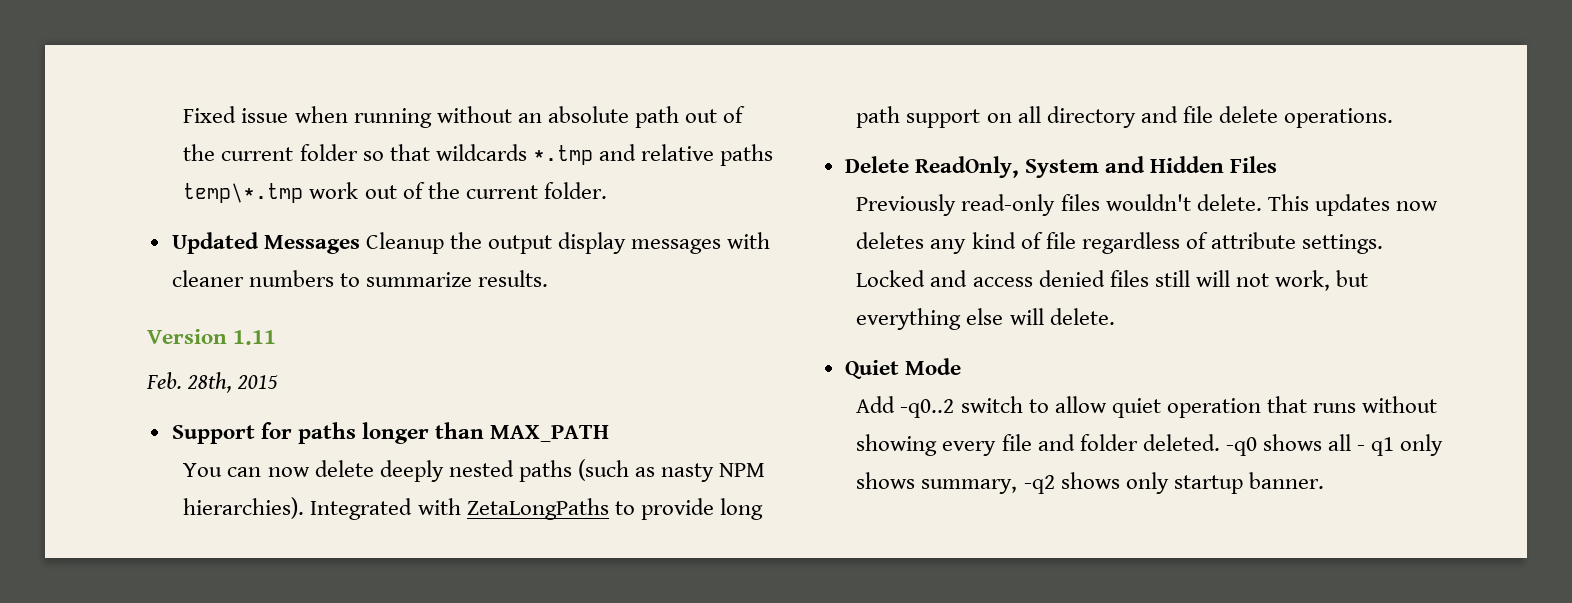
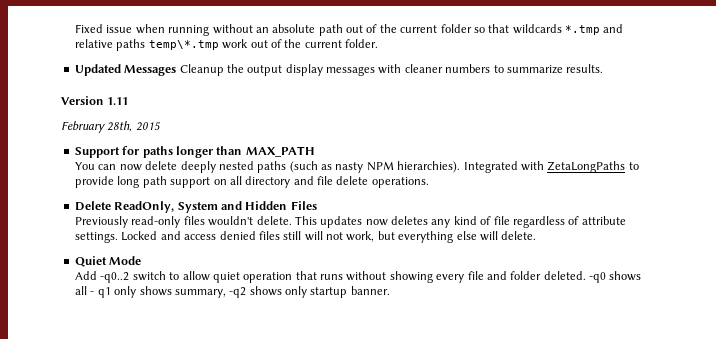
[146,372,182,389] Feb. -> [61,121,105,133] February

